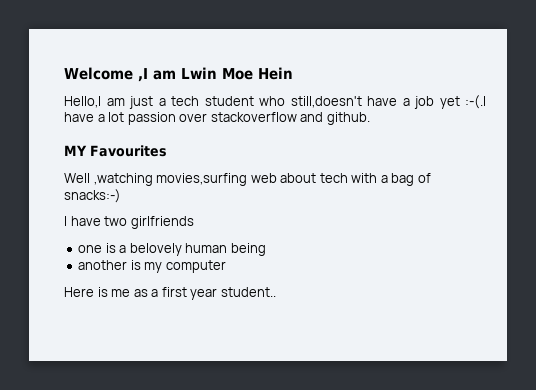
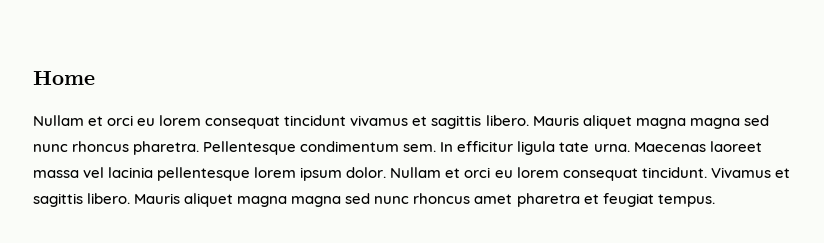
[64,67,293,82] [64,95,486,109] [64,112,370,125] [64,145,167,157] [64,173,431,186] [64,189,121,203] [64,216,194,229] [78,243,266,256] [78,260,226,273] [64,287,276,300] Welcome ,I am Lwin Moe Hein // Hello,I am just a tech student who still,doesn't have a job yet :-(.I have a lot passion over stackoverflow and github. // MY Favourites // Well ,watching movies,surfing web about tech with a bag of snacks:-) // I have two girlfriends // one is a belovely human being // another is my computer // Here is me as a first year student.. -> [33,71,95,85] [33,115,769,129] [33,141,762,155] [33,167,790,181] [33,193,715,207] Home // Nullam et orci eu lorem consequat tincidunt vivamus et sagittis libero. Mauris aliquet magna magna sed nunc rhoncus pharetra. Pellentesque condimentum sem. In efficitur ligula tate urna. Maecenas laoreet massa vel lacinia pellentesque lorem ipsum dolor. Nullam et orci eu lorem consequat tincidunt. Vivamus et sagittis libero. Mauris aliquet magna magna sed nunc rhoncus amet pharetra et feugiat tempus.

